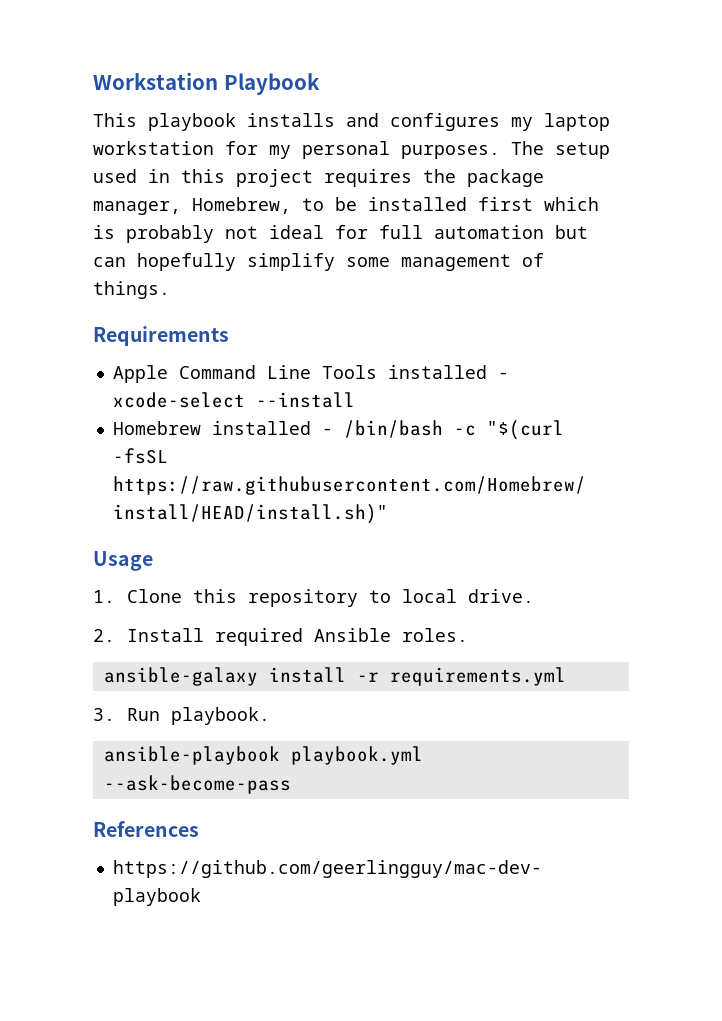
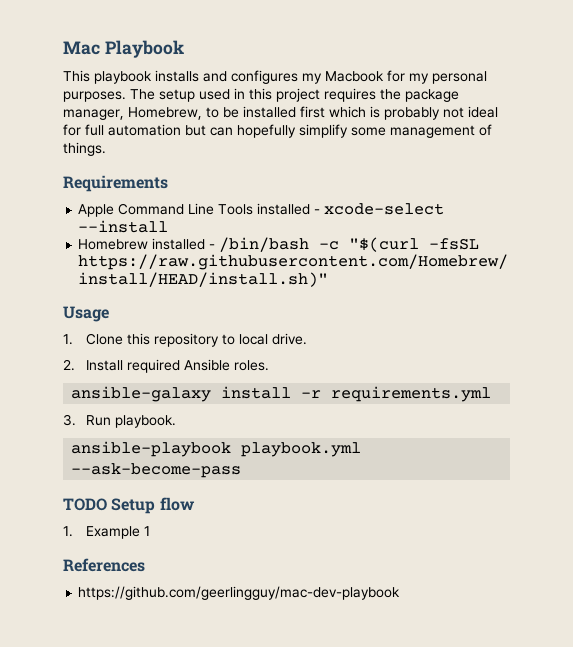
[93,72,218,90] Workstation -> [63,41,100,55] Mac
[544,113,610,131] [93,141,214,155] laptop workstation -> [325,71,384,82] Macbook
(291, 784) none -> [63,497,195,514] [63,526,150,539] // TODO Setup flow // 1. Example 1

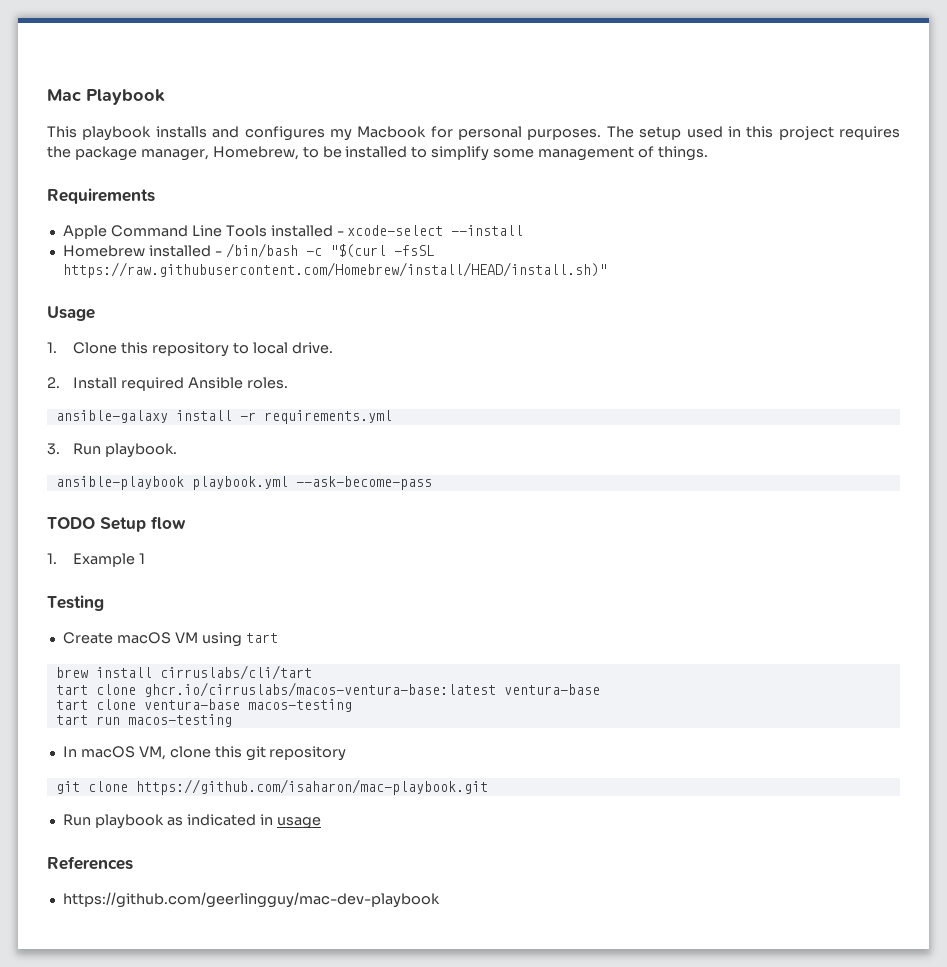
[409,73,429,84] my -> (453, 132) none
[300,106,498,120] [63,124,296,138] first which is probably not ideal for full automation but can hopefully -> [411,146,428,158] to
(150, 531) none -> [47,595,104,611] [62,632,278,647] [55,665,312,680] [55,682,600,697] [55,699,352,712] [55,714,232,727] [62,746,347,761] [55,779,488,795] [62,814,321,829] // Testing // Create macOS VM using tart // brew install cirruslabs/cli/tart // tart clone ghcr.io/cirruslabs/macos-ventura-base:latest ventura-base // tart clone ventura-base macos-testing // tart run macos-testing // In macOS VM, clone this git repository // git clone https://github.com/isaharon/mac-playbook.git // Run playbook as indicated in usage

